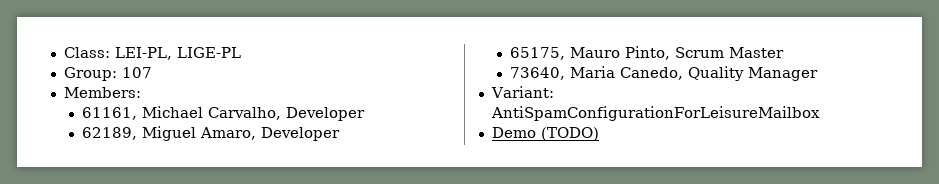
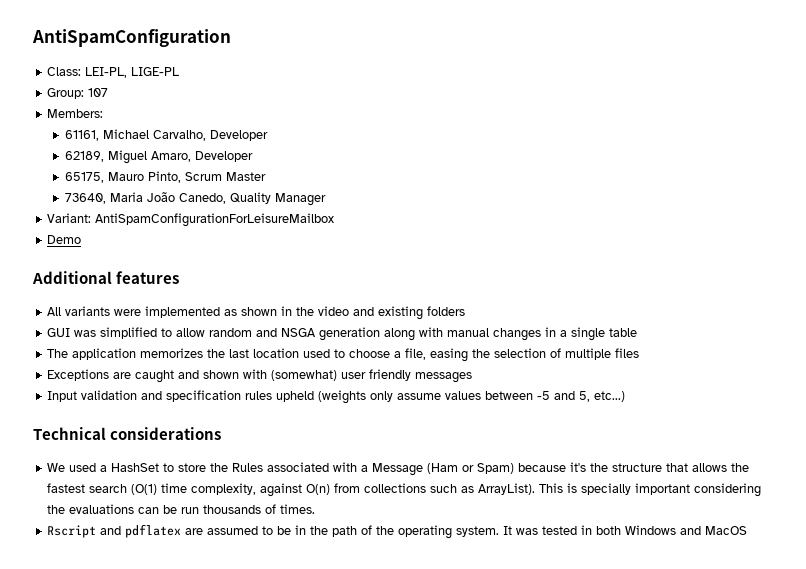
(63, 52) none -> [32,29,231,47] AntiSpamConfiguration //
(616, 72) none -> [146,192,175,202] João
[540,127,599,141] (TODO) -> [32,271,180,284] [47,306,466,320] [47,327,638,341] [47,348,640,362] [47,369,473,383] [47,390,626,404] [33,427,222,440] [47,462,750,476] [47,483,762,497] [47,504,316,514] [47,524,748,539] // Additional features // All variants were implemented as shown in the video and existing folders // GUI was simplified to allow random and NSGA generation along with manual changes in a single table // The application memorizes the last location used to choose a file, easing the selection of multiple files // Exceptions are caught and shown with (somewhat) user friendly messages // Input validation and specification rules upheld (weights only assume values between -5 and 5, etc...) // Technical considerations // We used a HashSet to store the Rules associated with a Message (Ham or Spam) because it's the structure that allows the fastest search (O(1) time complexity, against O(n) from collections such as ArrayList). This is specially important considering the evaluations can be run thousands of times. // Rscript and pdflatex are assumed to be in the path of the operating system. It was tested in both Windows and MacOS

